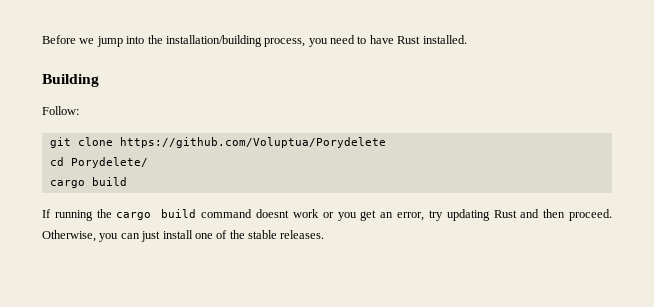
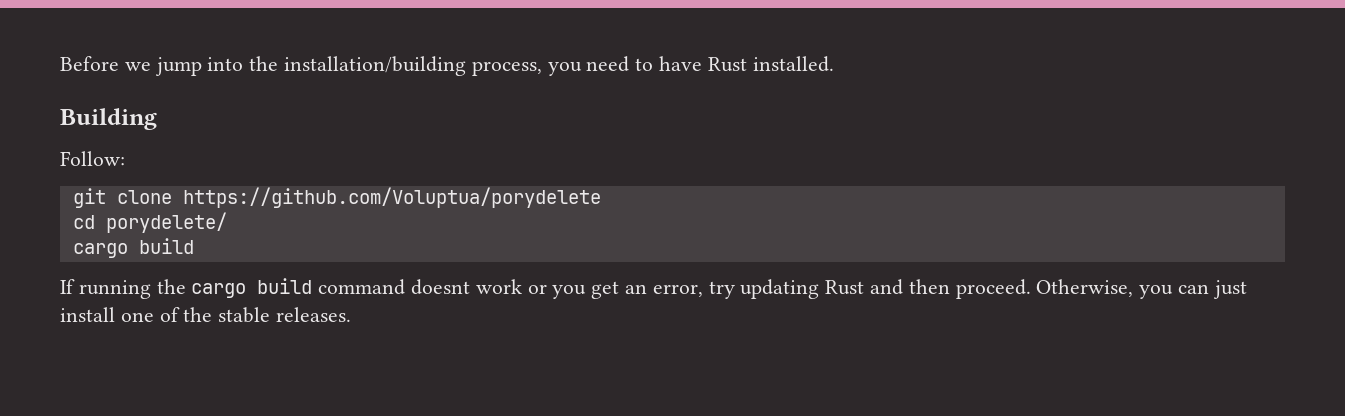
[119,137,386,148] https://github.com/Voluptua/Porydelete -> [182,187,601,208] https://github.com/Voluptua/porydelete
[70,157,148,168] Porydelete/ -> [105,212,227,233] porydelete/

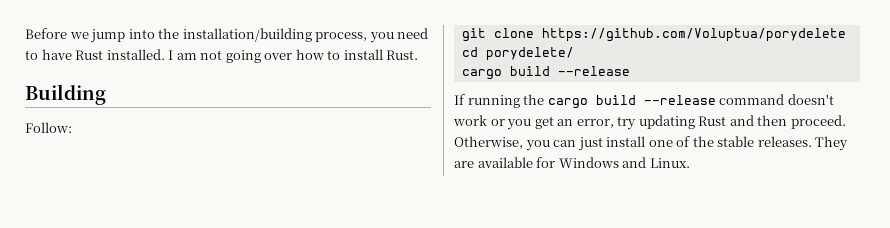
(834, 64) none -> [168,49,419,63] I am not going over how to install Rust.
(194, 246) none -> [557,66,630,76] --release
[318,279,471,295] command doesnt -> [643,94,834,105] --release command doesn't
(352, 314) none -> [815,136,849,151] [454,157,690,168] They are available for Windows and Linux.

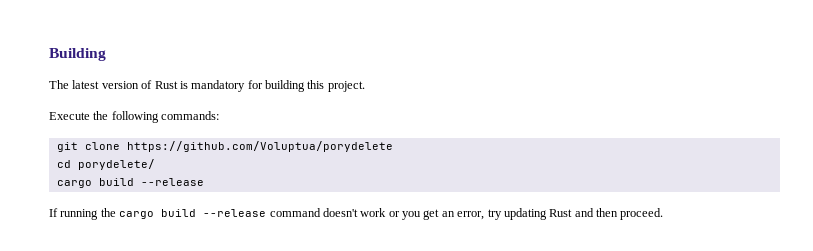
[25,28,429,43] [25,49,419,63] [25,84,106,105] [25,122,72,133] Before we jump into the installation/building process, you need to have Rust installed. I am not going over how to install Rust. // Building // Follow: -> [49,48,106,61] [49,80,365,92] [49,111,220,123] Building // The latest version of Rust is mandatory for building this project. // Execute the following commands:
[454,136,849,151] [454,157,690,168] Otherwise, you can just install one of the stable releases. They are available for Windows and Linux. -> (664, 214) none

